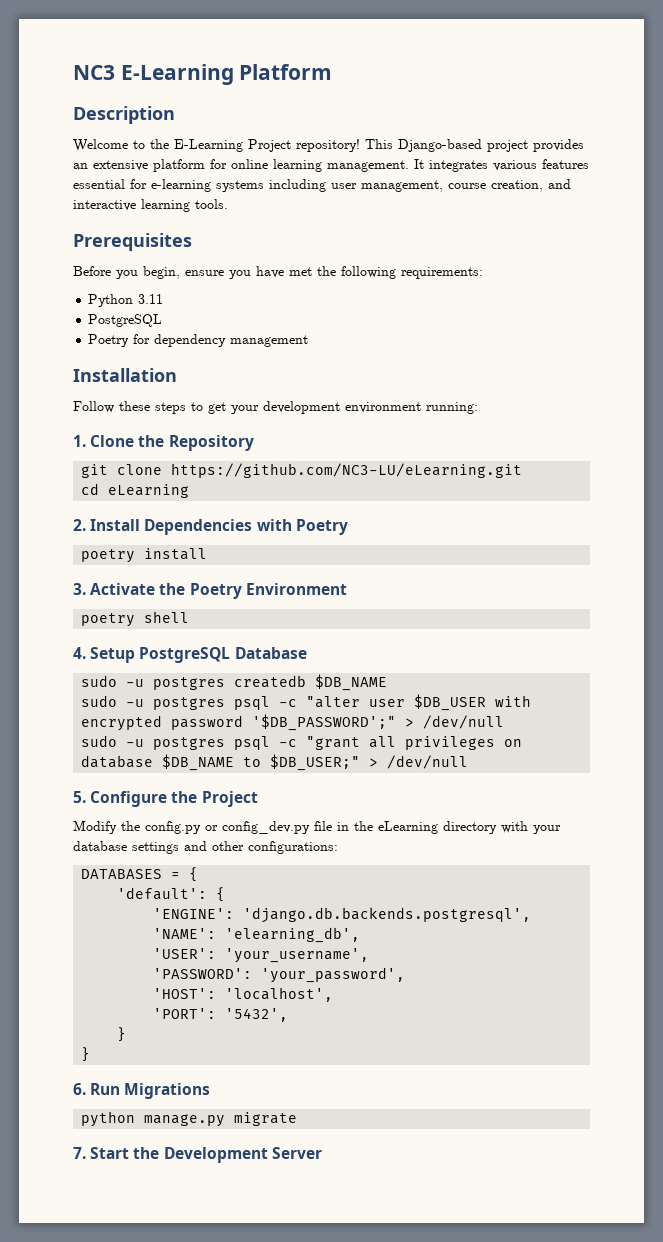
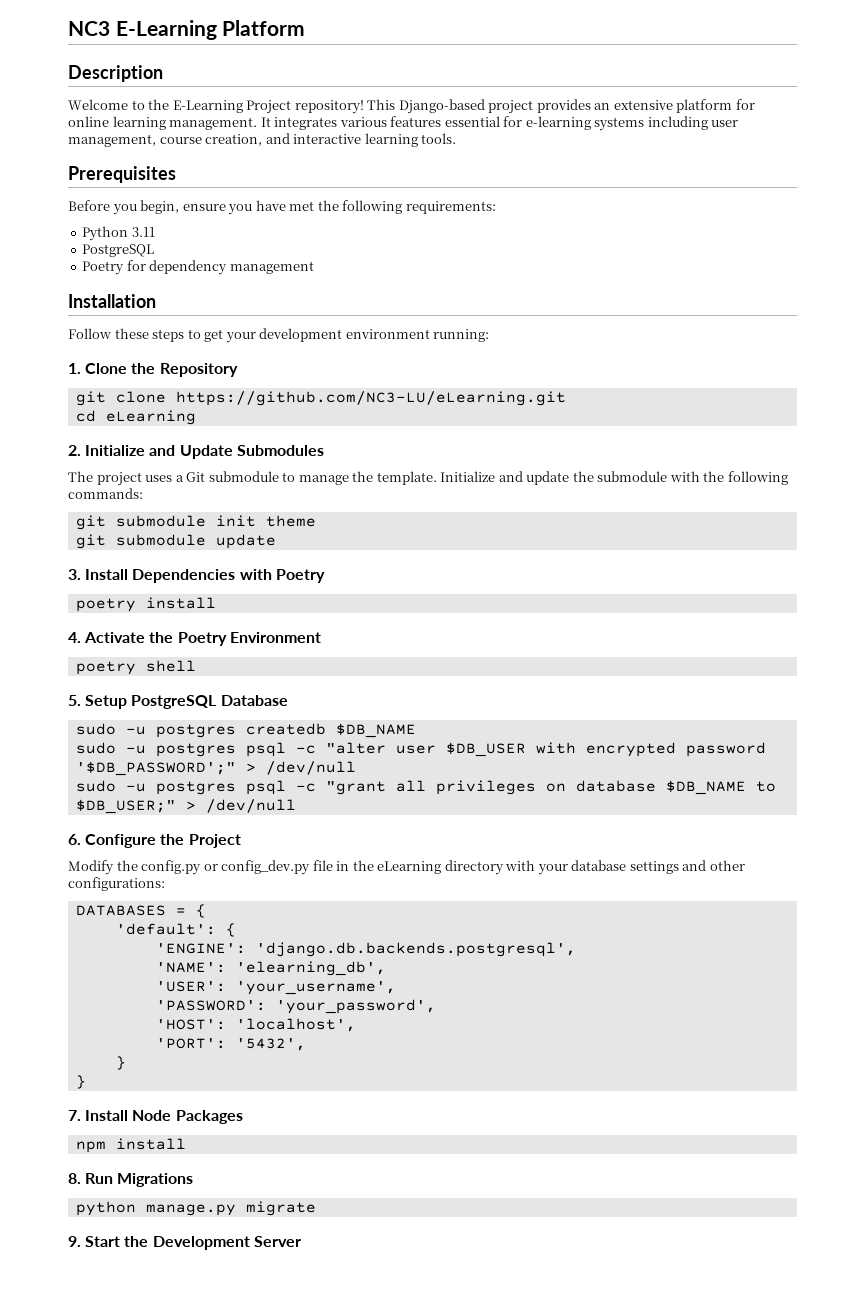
(86, 525) none -> [85,445,324,459] [68,471,788,486] [68,488,143,499] [75,515,316,530] [75,534,276,549] [68,569,81,580] Initialize and Update Submodules // The project uses a Git submodule to manage the template. Initialize and update the submodule with the following commands: // git submodule init theme // git submodule update // 3.
[73,583,86,595] 3. -> [68,632,81,643] 4.
[73,647,86,659] 4. -> [68,695,81,706] 5.
[73,791,86,803] 5. -> [68,834,81,845] 6.
[73,1083,86,1095] 6. -> [68,1110,243,1124] [75,1138,186,1153] [68,1173,81,1184] 7. Install Node Packages // npm install // 8.
[73,1147,86,1159] 7. -> [68,1236,81,1247] 9.

